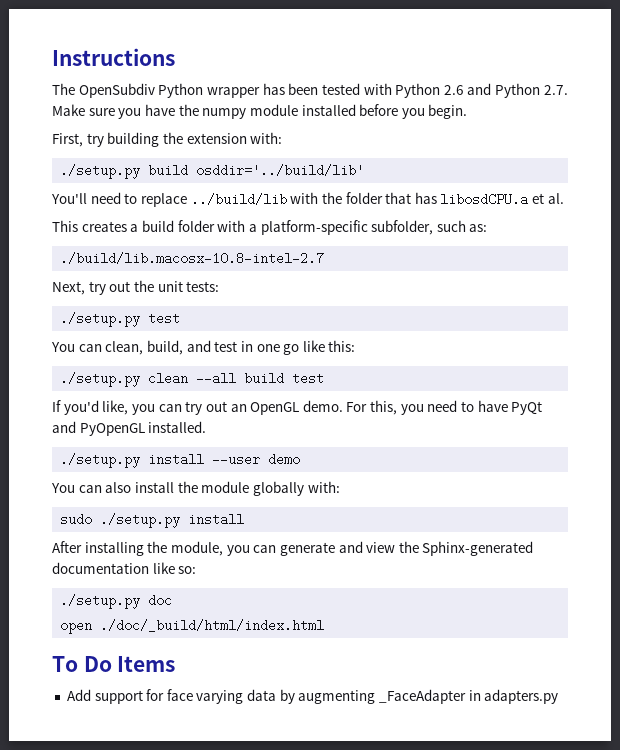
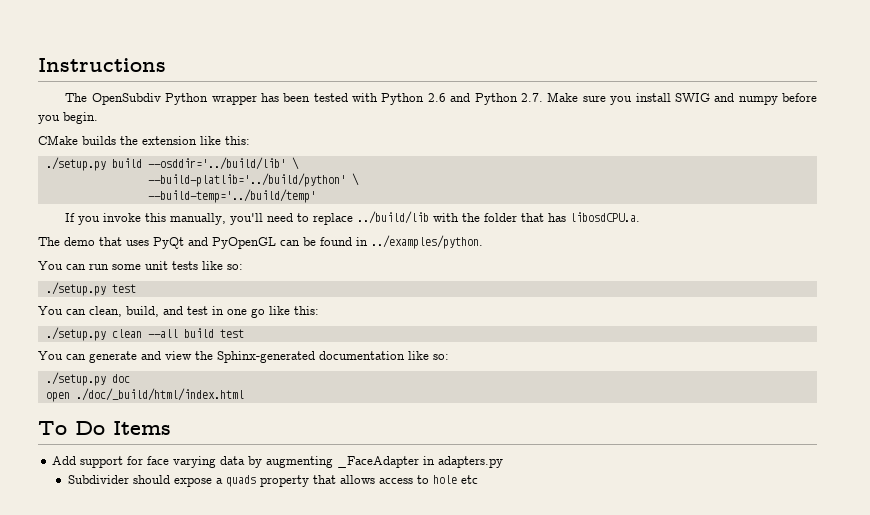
[144,104,468,119] [52,132,283,147] [60,164,365,179] [51,193,87,204] have the numpy module installed before you begin. // First, try building the extension with: // ./setup.py build osddir='../build/lib' // You'll -> [635,93,817,105] [38,112,98,124] [38,135,250,145] [45,157,299,171] [147,173,359,187] [147,189,316,203] [65,213,264,225] install SWIG and numpy before you begin. // CMake builds the extension like this: // ./setup.py build --osddir='../build/lib' \ // --build-platlib='../build/python' \ // --build-temp='../build/temp' // If you invoke this manually, you'll
[440,193,564,206] [52,220,488,235] [60,252,325,265] [52,280,220,295] libosdCPU.a et al. // This creates a build folder with a platform-specific subfolder, such as: // ./build/lib.macosx-10.8-intel-2.7 // Next, try out the unit tests: -> [570,212,641,222] [38,235,483,249] [38,261,243,270] libosdCPU.a. // The demo that uses PyQt and PyOpenGL can be found in ../examples/python. // You can run some unit tests like so:
[52,400,543,415] [52,421,207,436] [60,453,301,468] [51,481,340,496] [60,513,245,528] [52,541,250,556] If you'd like, you can try out an OpenGL demo. For this, you need to have PyQt and PyOpenGL installed. // ./setup.py install --user demo // You can also install the module globally with: // sudo ./setup.py install // After installing the module, you -> [38,351,63,360] You
(559, 696) none -> [67,475,478,487] // Subdivider should expose a quads property that allows access to hole etc

